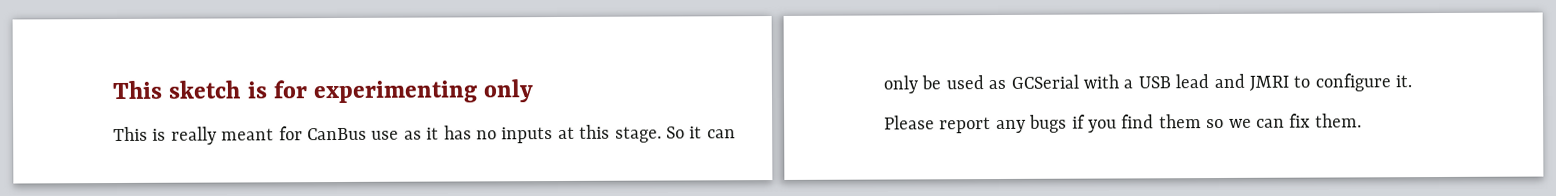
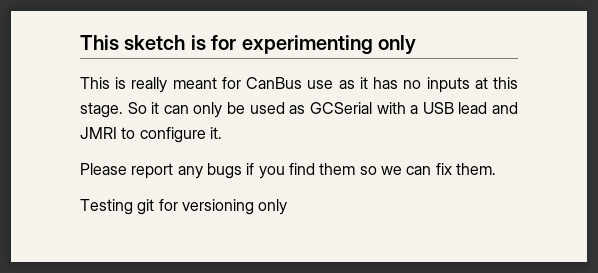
(1362, 120) none -> [80,199,288,215] // Testing git for versioning only

